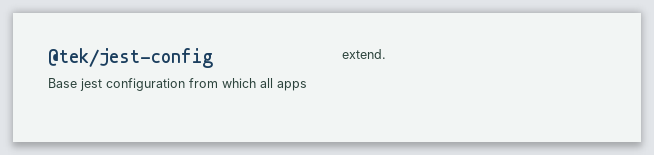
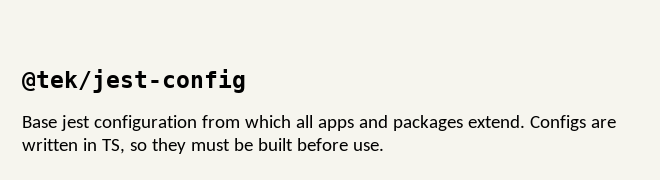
[342,49,386,59] extend. -> [358,115,616,131] [22,138,384,154] and packages extend. Configs are written in TS, so they must be built before use.

